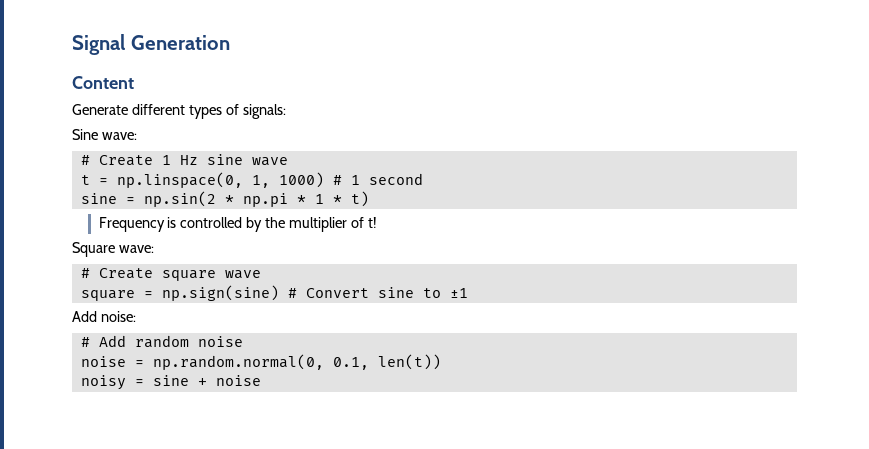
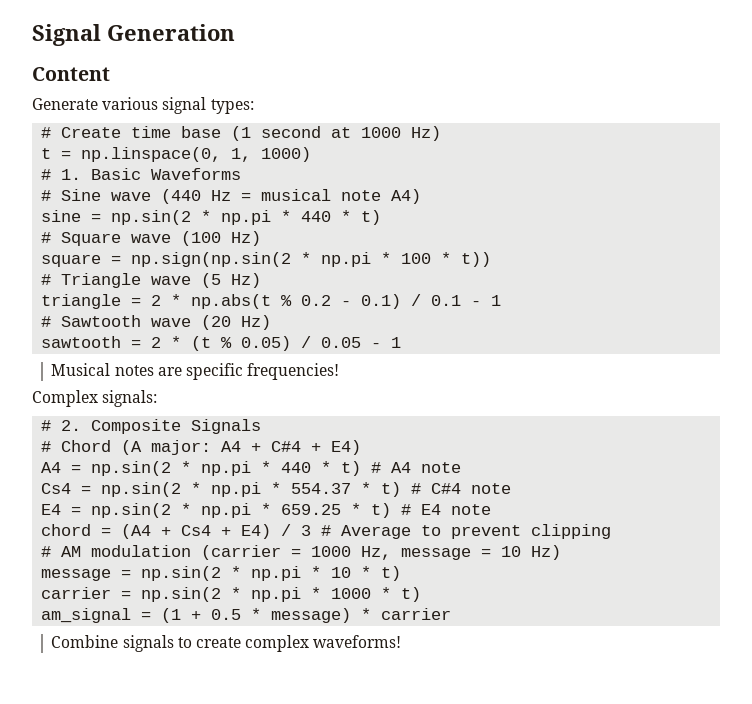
[131,104,286,119] [72,129,137,140] [80,154,288,166] different types of signals: // Sine wave: // # Create 1 Hz sine wave -> [102,97,254,114] [41,126,442,141] various signal types: // # Create time base (1 second at 1000 Hz)
[332,173,423,185] # 1 second -> [41,168,242,180] [41,189,422,204] // # 1. Basic Waveforms // # Sine wave (440 Hz = musical note A4)
[314,191,369,207] [98,217,377,232] [72,242,154,257] [80,268,261,281] 1 * t) // Frequency is controlled by the multiplier of t! // Square wave: // # Create square wave -> [301,210,382,225] [41,231,262,246] 440 * t) // # Square wave (100 Hz)
[161,285,468,301] [72,311,136,322] [80,335,243,348] [80,354,441,370] [80,375,261,390] np.sign(sine) # Convert sine to ±1 // Add noise: // # Add random noise // noise = np.random.normal(0, 0.1, len(t)) // noisy = sine + noise -> [131,252,492,267] [41,273,262,288] [41,294,502,309] [41,315,272,330] [41,336,402,351] [51,363,340,380] [32,390,158,407] [41,419,262,434] [41,440,362,455] [41,461,462,476] [41,482,512,497] [41,503,492,518] [41,524,612,539] [41,545,562,560] [41,566,402,581] [41,587,422,602] [41,608,452,623] [51,635,402,652] np.sign(np.sin(2 * np.pi * 100 * t)) // # Triangle wave (5 Hz) // triangle = 2 * np.abs(t % 0.2 - 0.1) / 0.1 - 1 // # Sawtooth wave (20 Hz) // sawtooth = 2 * (t % 0.05) / 0.05 - 1 // Musical notes are specific frequencies! // Complex signals: // # 2. Composite Signals // # Chord (A major: A4 + C#4 + E4) // A4 = np.sin(2 * np.pi * 440 * t) # A4 note // Cs4 = np.sin(2 * np.pi * 554.37 * t) # C#4 note // E4 = np.sin(2 * np.pi * 659.25 * t) # E4 note // chord = (A4 + Cs4 + E4) / 3 # Average to prevent clipping // # AM modulation (carrier = 1000 Hz, message = 10 Hz) // message = np.sin(2 * np.pi * 10 * t) // carrier = np.sin(2 * np.pi * 1000 * t) // am_signal = (1 + 0.5 * message) * carrier // Combine signals to create complex waveforms!

